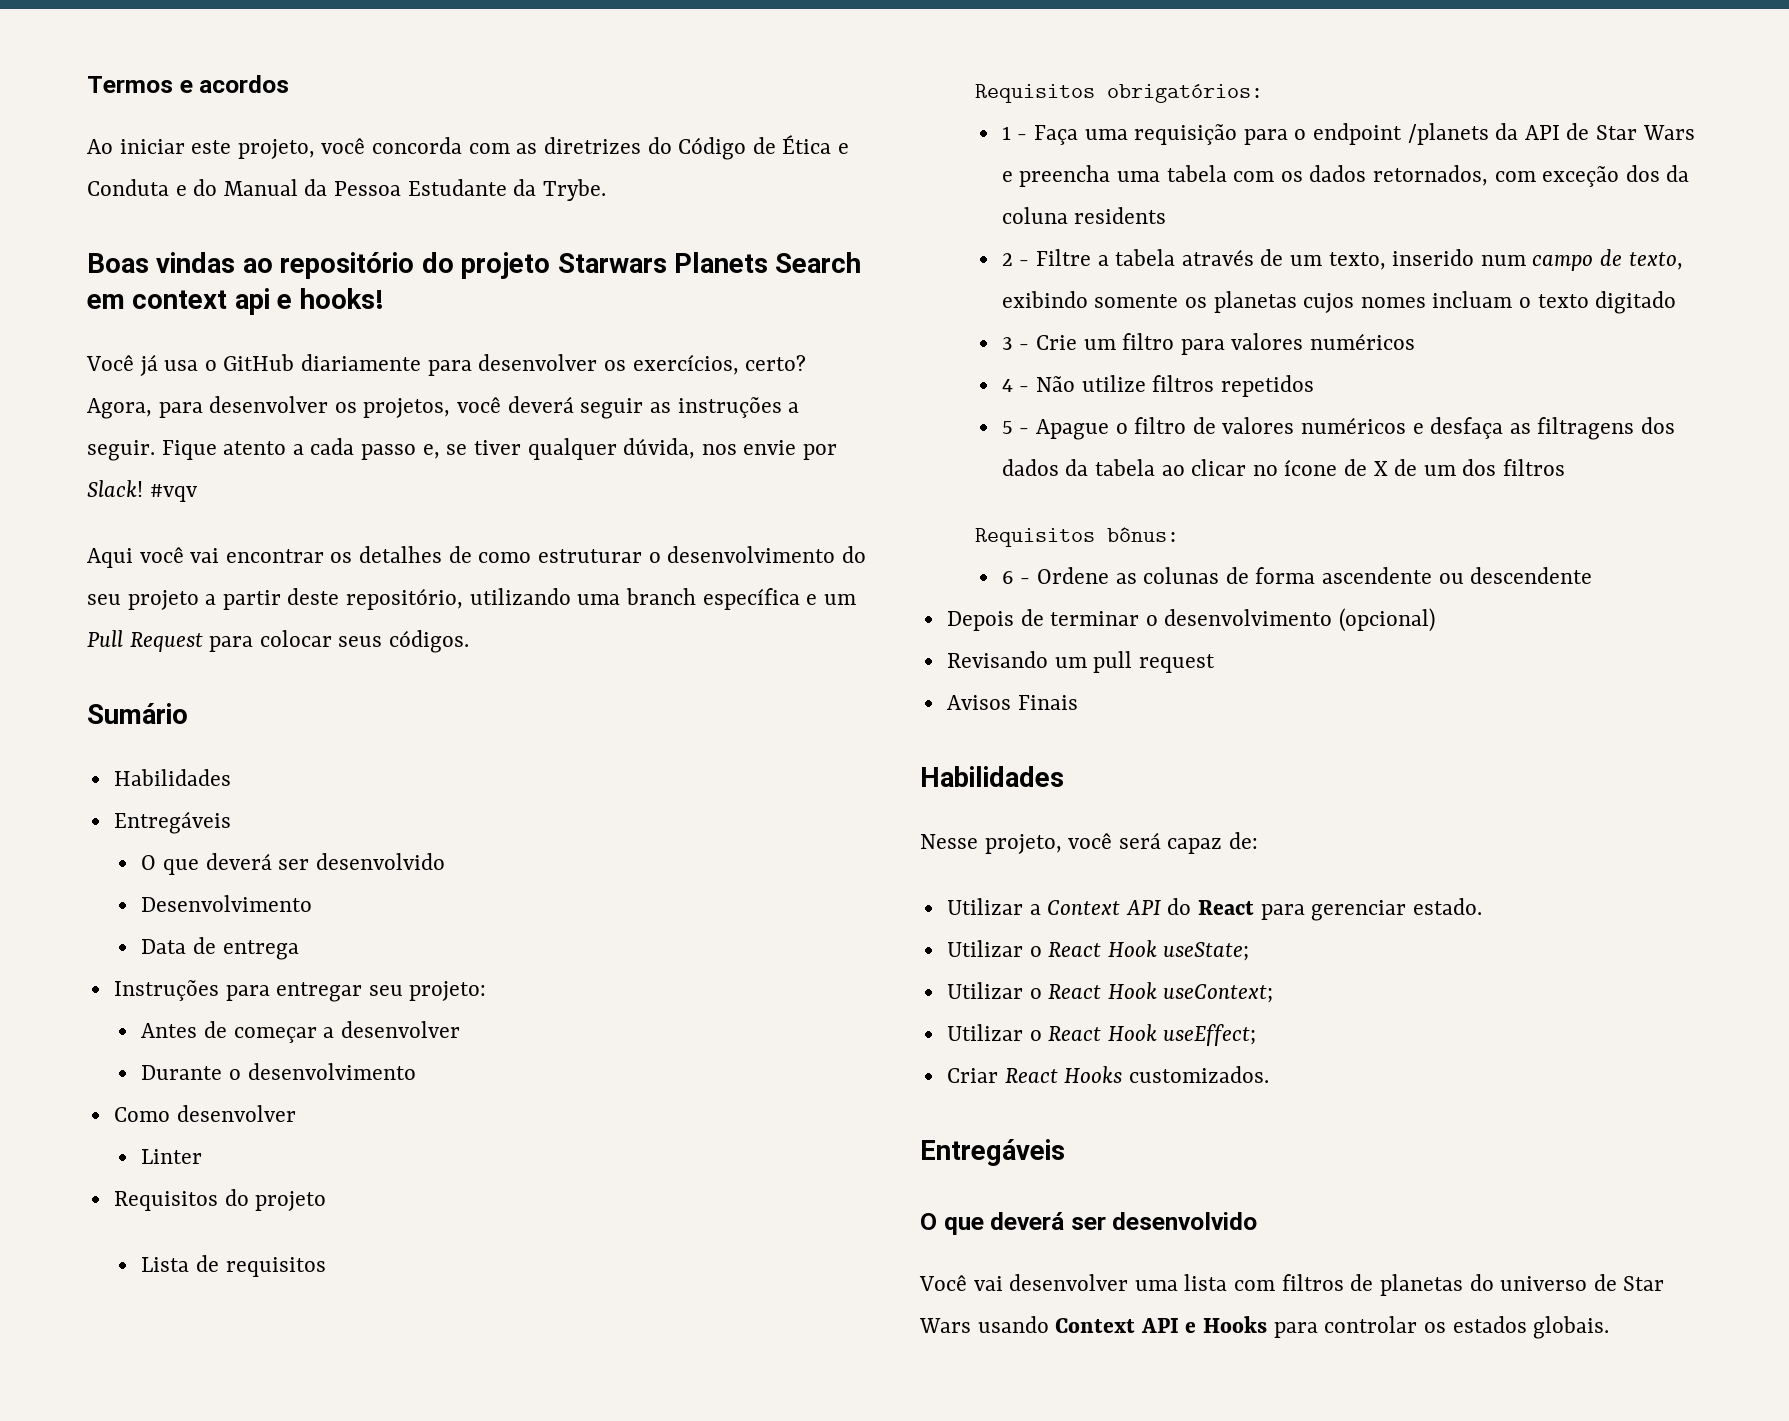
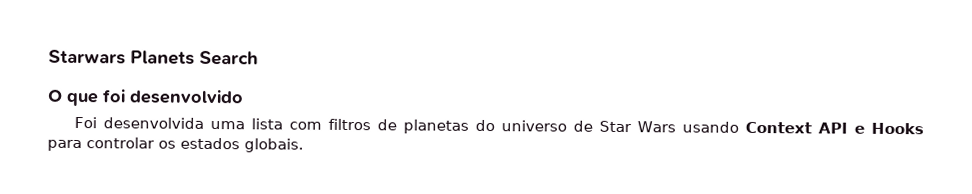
[87,75,290,93] [87,135,849,160] [87,179,606,201] [87,252,862,279] [87,288,384,315] [86,354,807,376] [87,396,800,419] [87,438,837,461] [87,480,198,502] [87,546,866,568] [87,588,856,610] [87,630,470,653] [87,703,188,724] [113,769,231,786] [113,811,231,834] [141,853,445,875] [141,895,313,912] [141,937,299,960] [113,980,487,1002] [141,1021,460,1043] [141,1063,416,1080] [113,1105,296,1122] [141,1149,203,1164] [113,1189,327,1211] [141,1255,326,1277] [974,84,1263,103] [1001,123,1695,145] [1001,165,1690,187] [1001,207,1167,224] [1001,249,1683,271] [1001,291,1677,314] [1001,333,1415,355] [1001,375,1314,397] [1001,417,1676,440] [1001,459,1566,476] [974,527,1179,547] [1001,567,1593,584] [946,608,1436,632] [946,651,1215,673] [946,695,1078,710] [920,766,1064,787] [920,832,1259,854] [946,898,1482,921] [946,940,1250,961] [946,982,1274,1003] [946,1024,1257,1046] [946,1066,1269,1083] [920,1139,1065,1166] [920,1212,1258,1235] [919,1274,1129,1291] Termos e acordos // Ao iniciar este projeto, você concorda com as diretrizes do Código de Ética e Conduta e do Manual da Pessoa Estudante da Trybe. // Boas vindas ao repositório do projeto Starwars Planets Search em context api e hooks! // Você já usa o GitHub diariamente para desenvolver os exercícios, certo? Agora, para desenvolver os projetos, você deverá seguir as instruções a seguir. Fique atento a cada passo e, se tiver qualquer dúvida, nos envie por Slack! #vqv // Aqui você vai encontrar os detalhes de como estruturar o desenvolvimento do seu projeto a partir deste repositório, utilizando uma branch específica e um Pull Request para colocar seus códigos. // Sumário // Habilidades // Entregáveis // O que deverá ser desenvolvido // Desenvolvimento // Data de entrega // Instruções para entregar seu projeto: // Antes de começar a desenvolver // Durante o desenvolvimento // Como desenvolver // Linter // Requisitos do projeto // Lista de requisitos // Requisitos obrigatórios: // 1 - Faça uma requisição para o endpoint /planets da API de Star Wars e preencha uma tabela com os dados retornados, com exceção dos da coluna residents // 2 - Filtre a tabela através de um texto, inserido num campo de texto, exibindo somente os planetas cujos nomes incluam o texto digitado // 3 - Crie um filtro para valores numéricos // 4 - Não utilize filtros repetidos // 5 - Apague o filtro de valores numéricos e desfaça as filtragens dos dados da tabela ao clicar no ícone de X de um dos filtros // Requisitos bônus: // 6 - Ordene as colunas de forma ascendente ou descendente // Depois de terminar o desenvolvimento (opcional) // Revisando um pull request // Avisos Finais // Habilidades // Nesse projeto, você será capaz de: // Utilizar a Context API do React para gerenciar estado. // Utilizar o React Hook useState; // Utilizar o React Hook useContext; // Utilizar o React Hook useEffect; // Criar React Hooks customizados. // Entregáveis // O que deverá ser desenvolvido // Você vai desenvolver -> [48,49,258,66] [47,89,244,107] [74,116,205,129] Starwars Planets Search // O que foi desenvolvido // Foi desenvolvida

